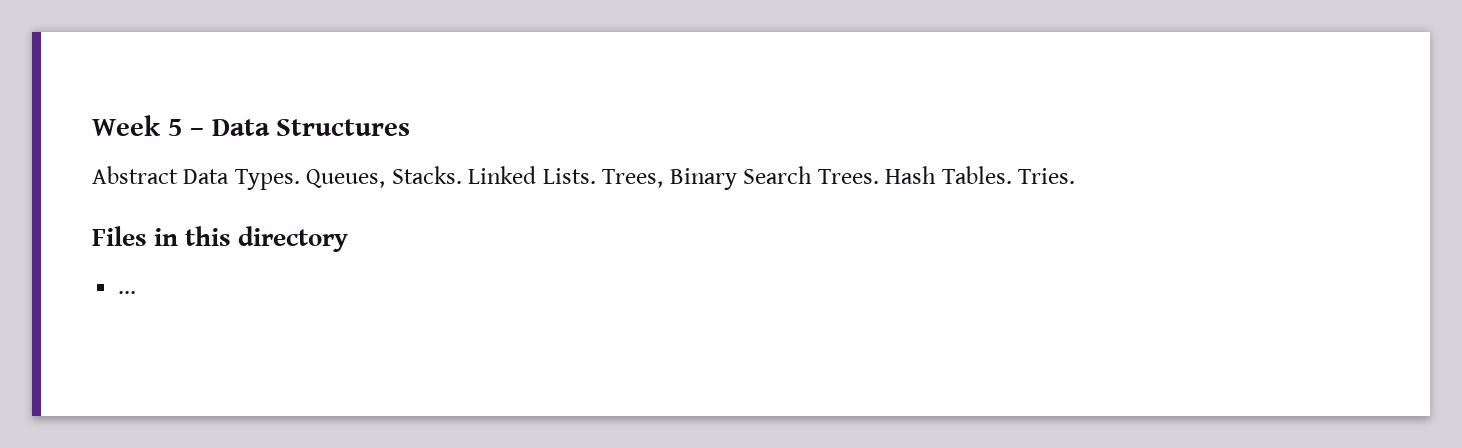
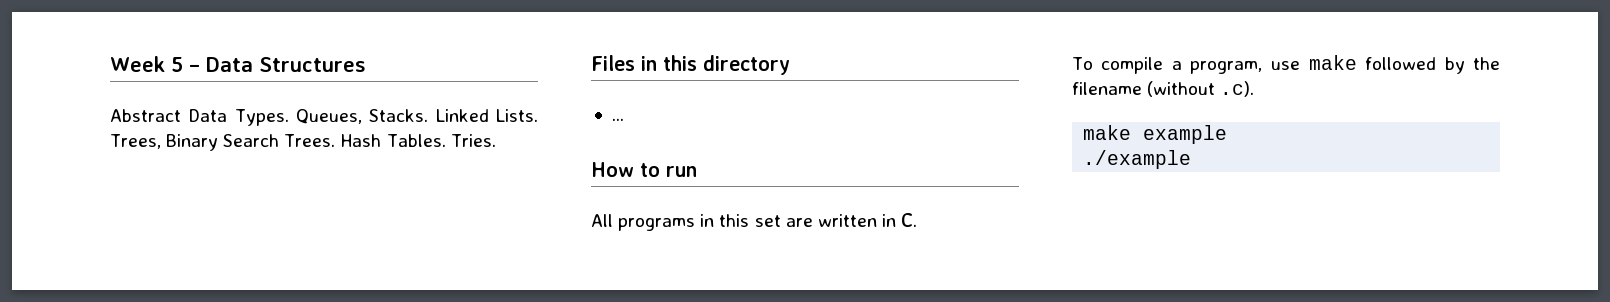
(137, 292) none -> [591,162,697,177] [591,213,918,231] [1072,55,1500,74] [1072,81,1255,97] [1083,125,1228,144] [1083,150,1192,169] // How to run // All programs in this set are written in C. // To compile a program, use make followed by the filename (without .c). // make example // ./example

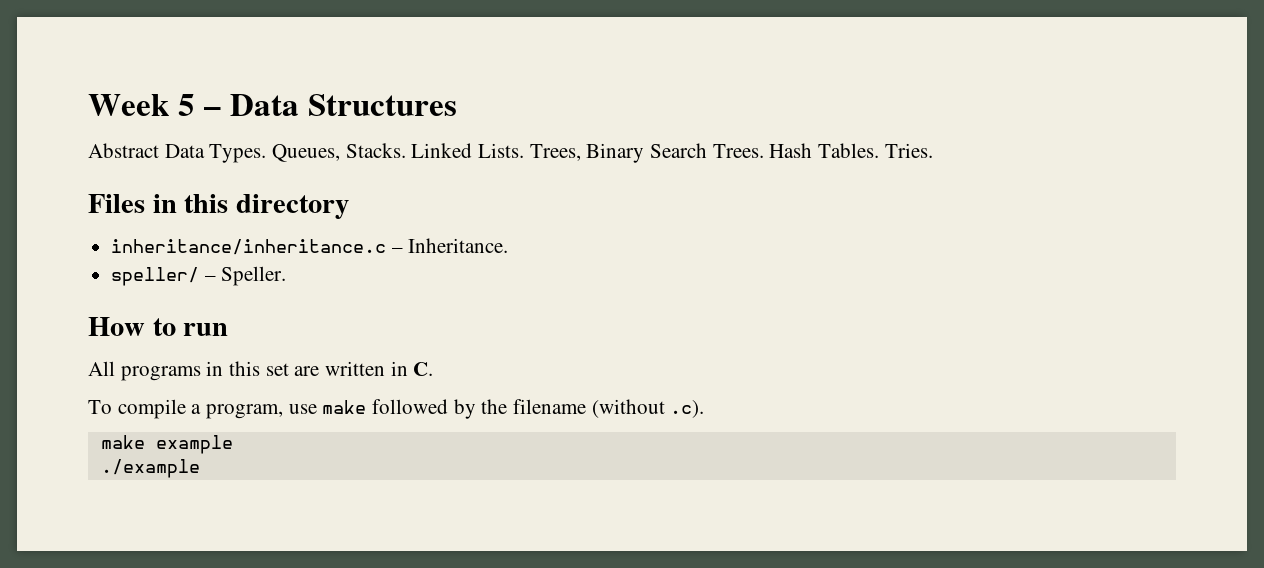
[611,118,624,121] ... -> [111,238,509,255] [111,266,287,286] inheritance/inheritance.c – Inheritance. // speller/ – Speller.

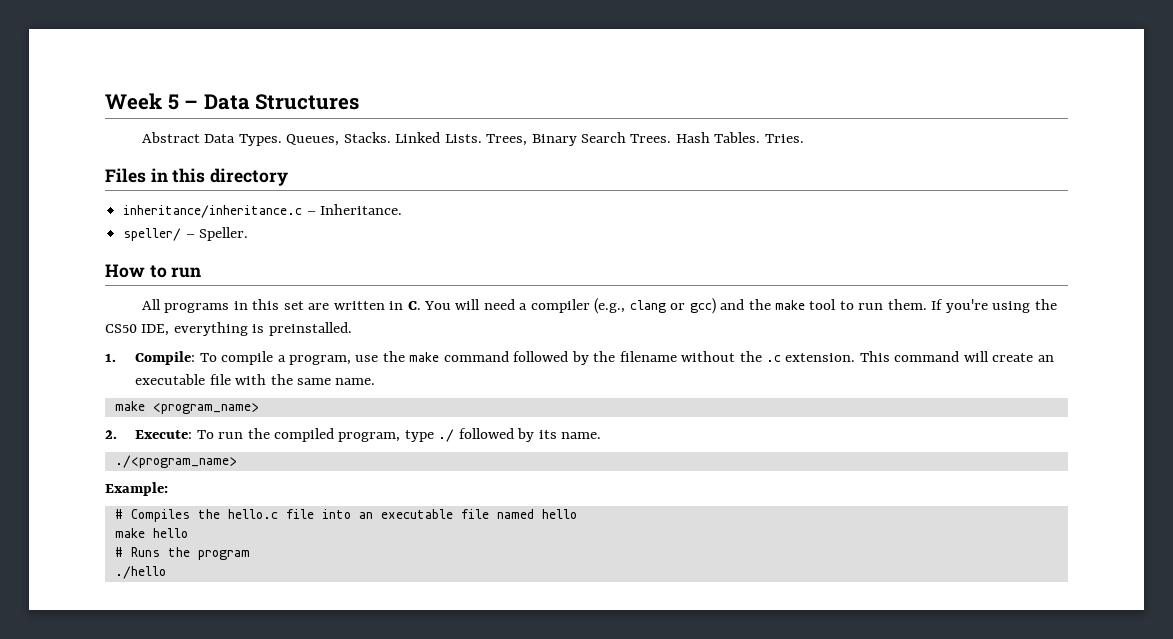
(434, 369) // -> [423,298,1057,314] [105,322,352,336] [105,351,196,365] You will need a compiler (e.g., clang or gcc) and the make tool to run them. If you're using the CS50 IDE, everything is preinstalled. // 1. Compile:
[322,400,367,414] make -> [382,351,509,362] the make command
[591,399,705,418] [100,435,233,454] [100,459,200,478] (without .c). // make example // ./example -> [681,351,1054,362] [135,374,376,385] [114,401,259,414] [105,428,602,442] [114,455,237,468] [105,482,168,496] [114,509,577,522] [114,528,188,538] [114,547,250,560] [114,566,166,579] without the .c extension. This command will create an executable file with the same name. // make <program_name> // 2. Execute: To run the compiled program, type ./ followed by its name. // ./<program_name> // Example: // # Compiles the hello.c file into an executable file named hello // make hello // # Runs the program // ./hello

